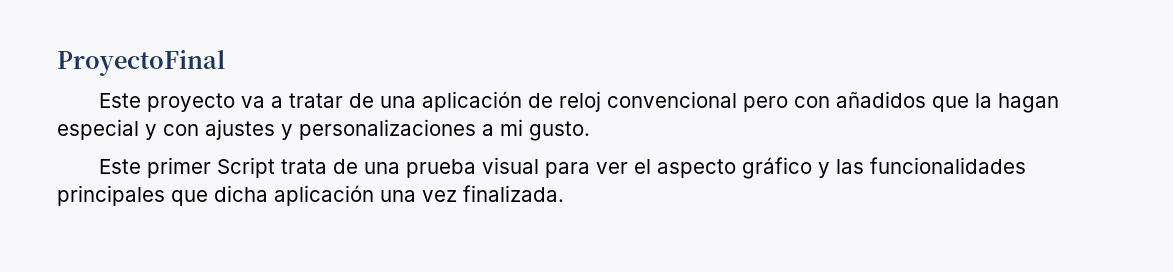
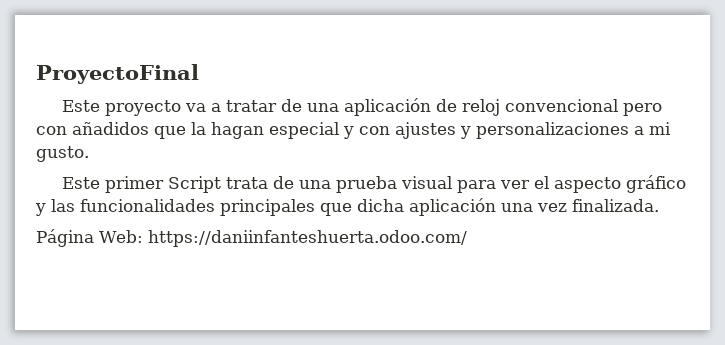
(564, 193) none -> [36,229,467,247] // Página Web: https://daniinfanteshuerta.odoo.com/

